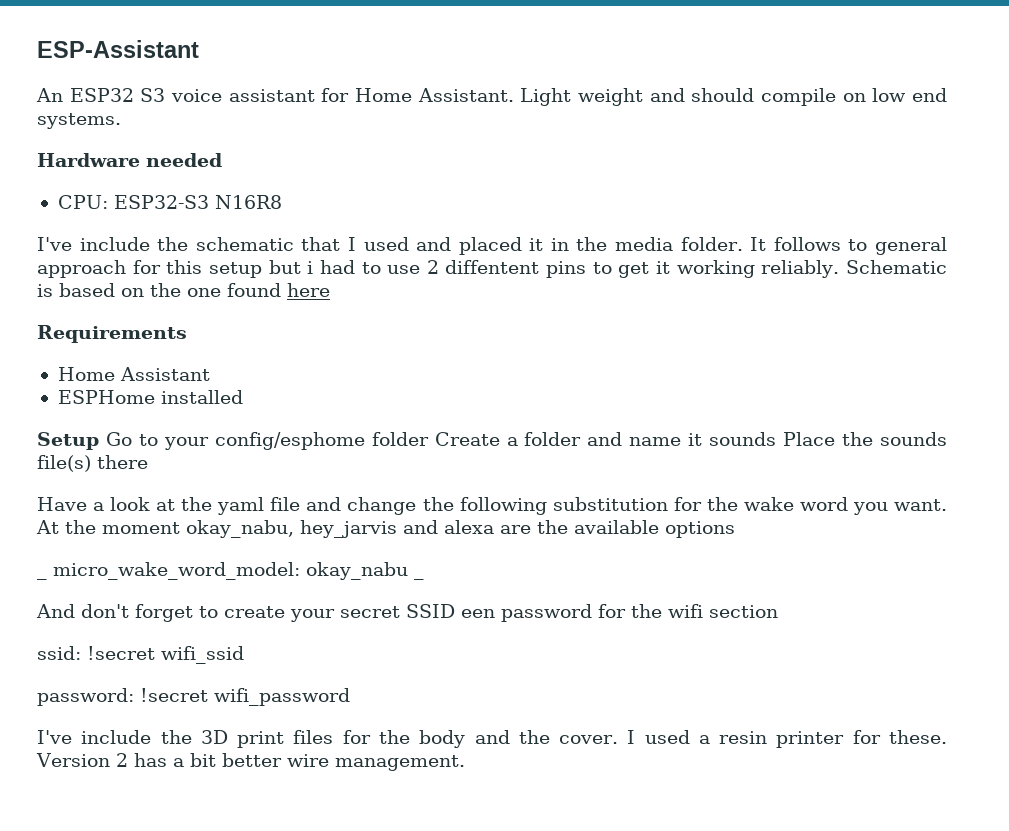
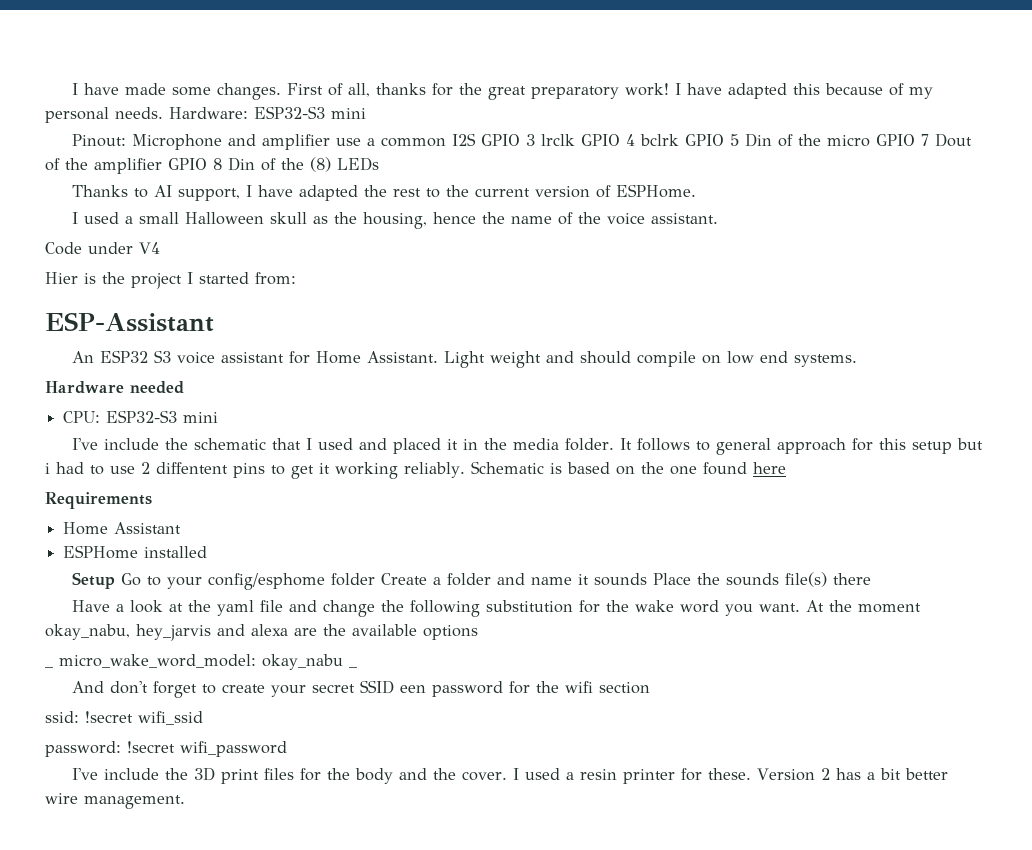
(37, 49) none -> [72,83,934,100] [45,106,366,123] [72,133,973,150] [45,157,379,174] [72,184,697,201] [72,212,719,229] [45,242,160,255] [45,272,296,289] I have made some changes. First of all, thanks for the great preparatory work! I have adapted this because of my personal needs. Hardware: ESP32-S3 mini // Pinout: Microphone and amplifier use a common I2S GPIO 3 lrclk GPIO 4 bclrk GPIO 5 Din of the micro GPIO 7 Dout of the amplifier GPIO 8 Din of the (8) LEDs // Thanks to AI support, I have adapted the rest to the current version of ESPHome. // I used a small Halloween skull as the housing, hence the name of the voice assistant. // Code under V4 // Hier is the project I started from: //
[214,195,282,209] N16R8 -> [183,412,219,423] mini

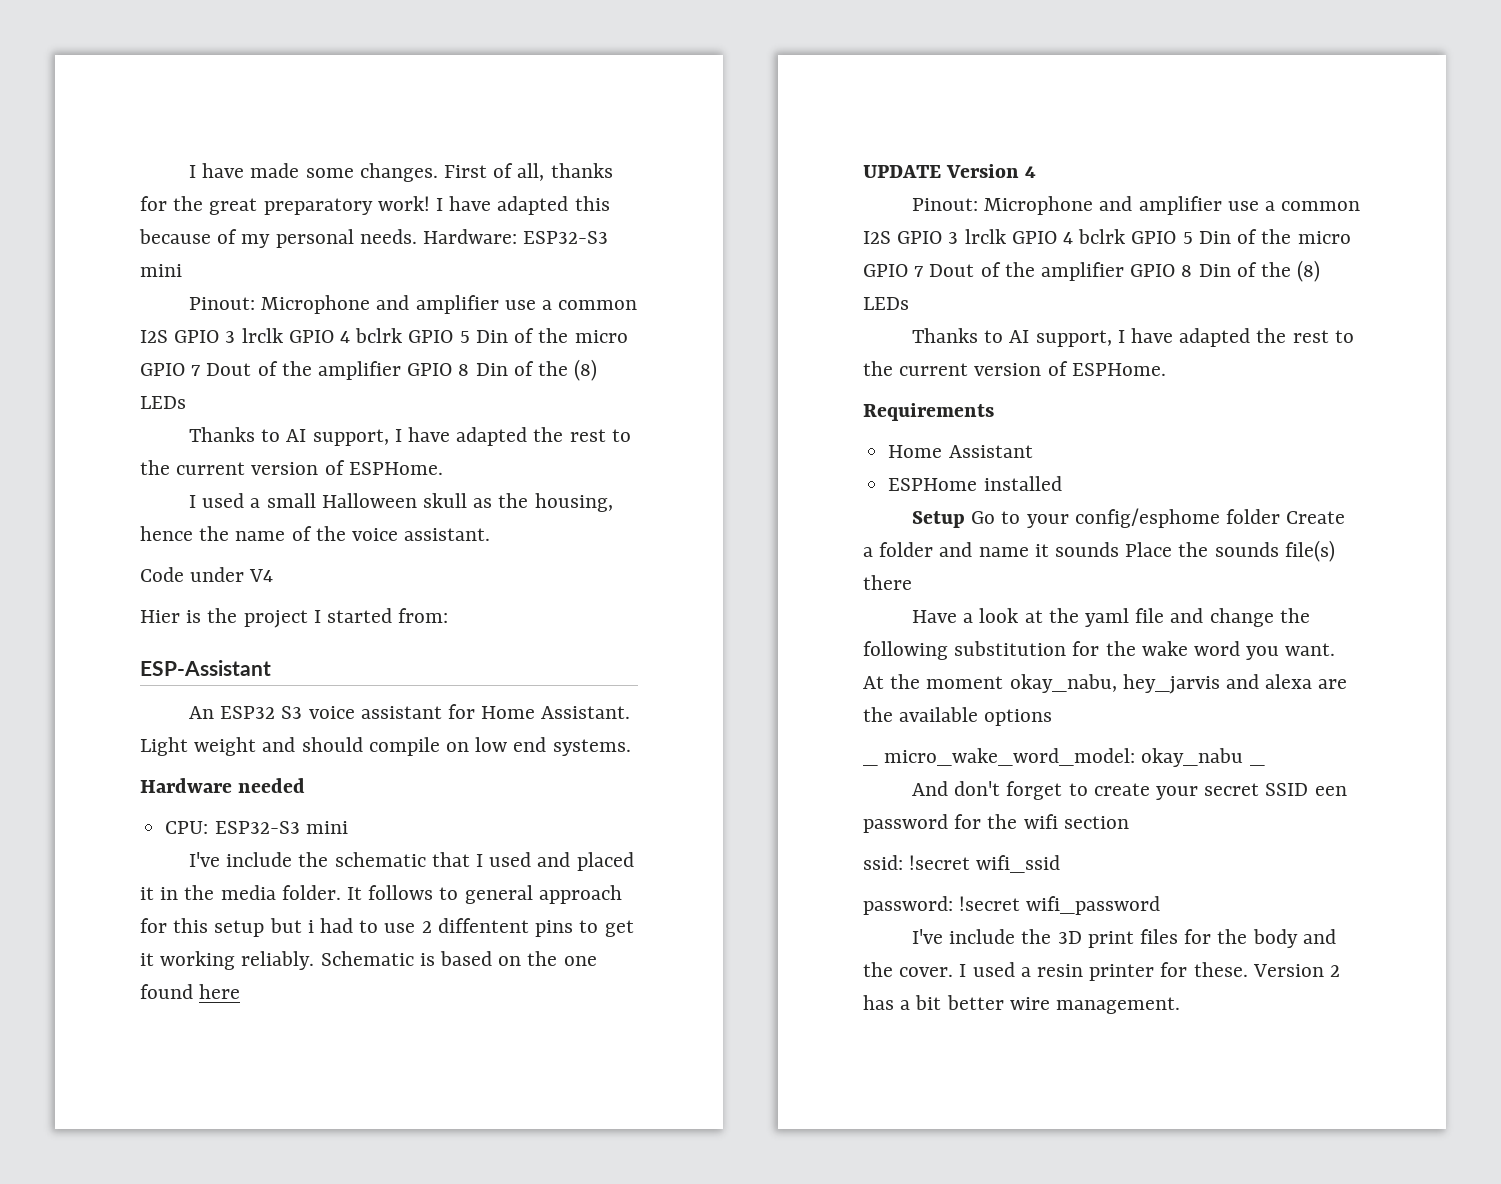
(786, 468) none -> [863,164,1037,178] [911,196,1361,215] [863,229,1351,244] [863,260,1321,282] [863,297,909,310] [911,328,1354,347] [863,361,1166,376] // UPDATE Version 4 // Pinout: Microphone and amplifier use a common I2S GPIO 3 lrclk GPIO 4 bclrk GPIO 5 Din of the micro GPIO 7 Dout of the amplifier GPIO 8 Din of the (8) LEDs // Thanks to AI support, I have adapted the rest to the current version of ESPHome.

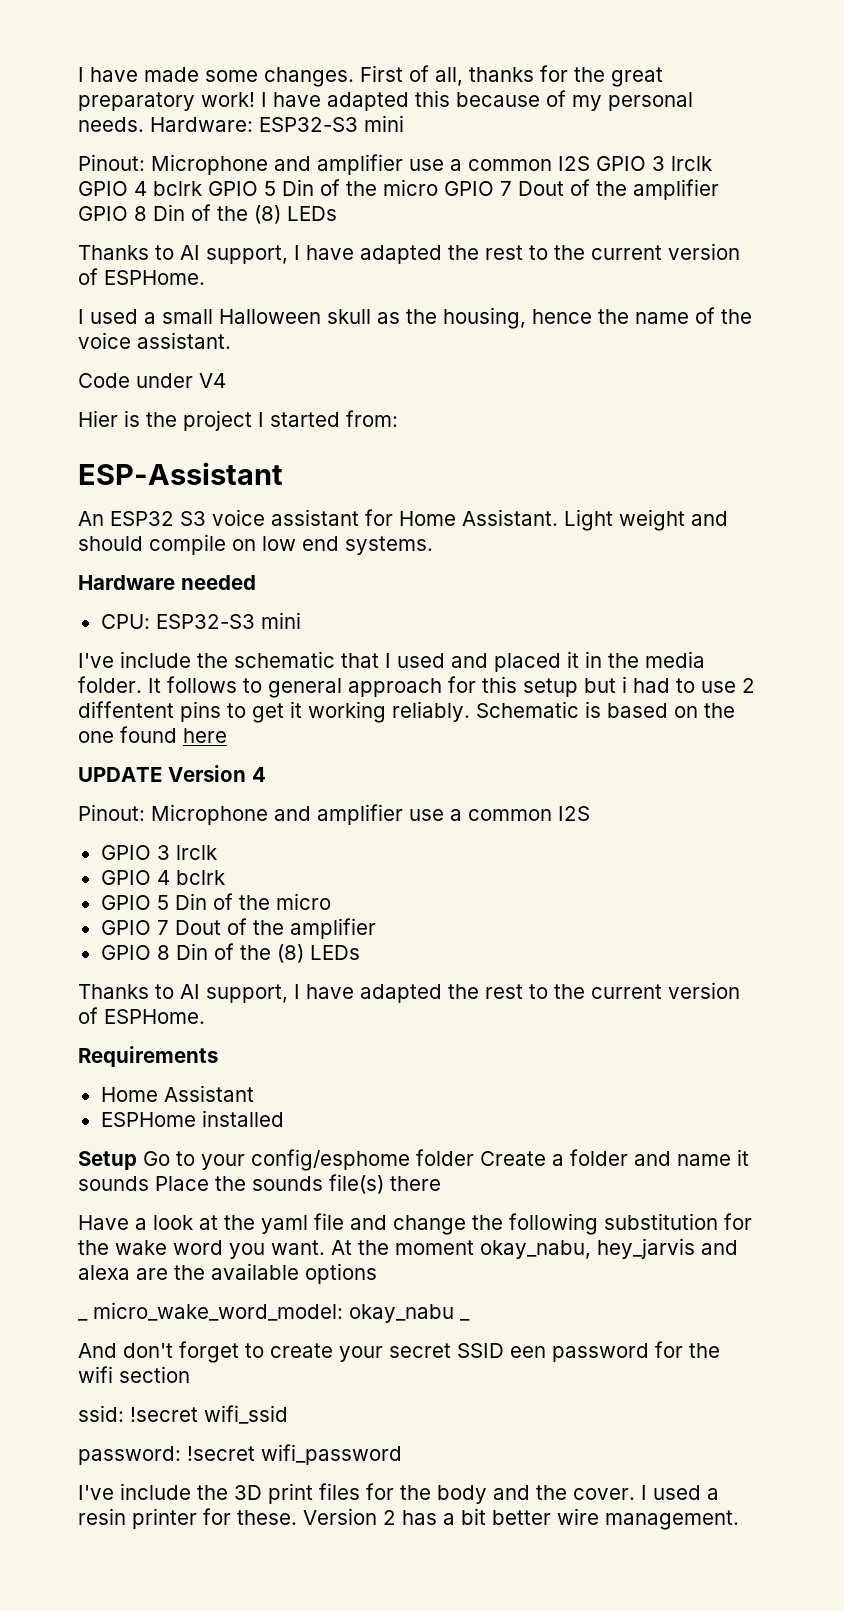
[897,229,1351,244] [863,262,1125,281] GPIO 3 lrclk GPIO 4 bclrk GPIO 5 Din of the micro GPIO 7 Dout of the amplifier -> [100,845,217,860] [100,870,225,885] [100,893,331,910] [100,918,376,939] // GPIO 3 lrclk // GPIO 4 bclrk // GPIO 5 Din of the micro // GPIO 7 Dout of the amplifier //

